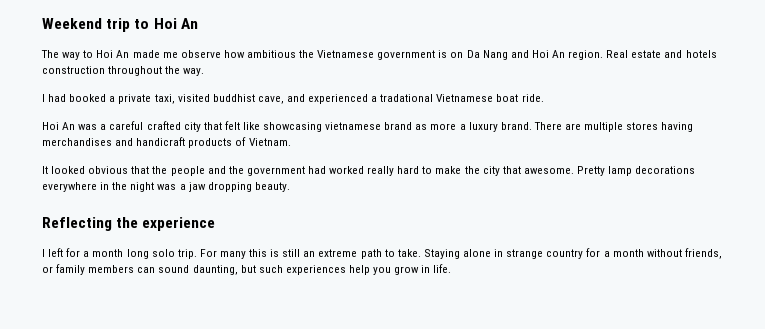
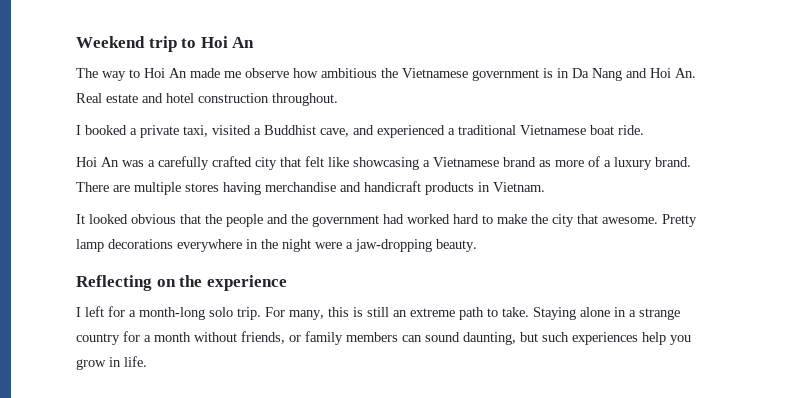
[450,52,464,58] on -> [557,68,569,78] in
[551,50,604,60] An region. -> [675,68,696,78] An.
[685,50,717,58] [42,66,205,76] [42,94,67,102] hotels construction throughout the way. // I had -> [166,93,338,106] [76,125,81,135] hotel construction throughout. // I
[212,94,255,102] buddhist -> [254,125,316,135] a Buddhist
[380,94,434,102] tradational -> [458,125,516,135] traditional
[109,121,144,130] careful -> [158,156,209,170] carefully
[325,122,382,130] vietnamese -> [423,157,499,167] a Vietnamese
(457, 126) none -> [588,156,600,167] of
[42,138,112,146] merchandises -> [265,182,336,192] merchandise
[235,137,247,146] of -> [478,182,490,192] in
[367,166,395,176] really -> (450, 219) none
[157,182,252,192] was a jaw dropping -> [315,239,432,252] were a jaw-dropping
(112, 224) none -> [156,279,176,287] on
[92,249,149,259] month long -> [139,307,205,320] month-long
[219,251,246,259] many -> [289,310,324,320] many,
(504, 253) none -> [629,310,636,317] a

